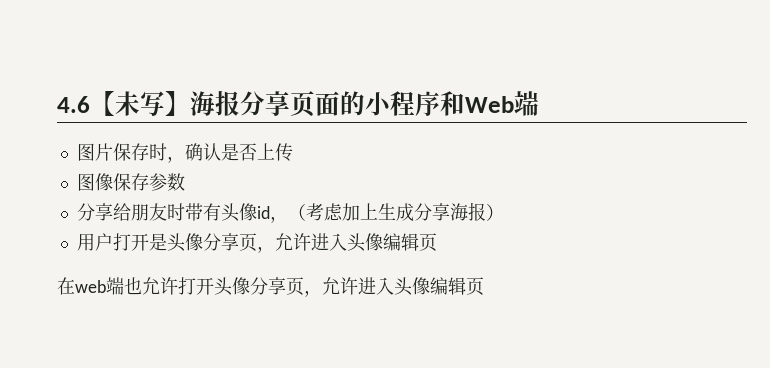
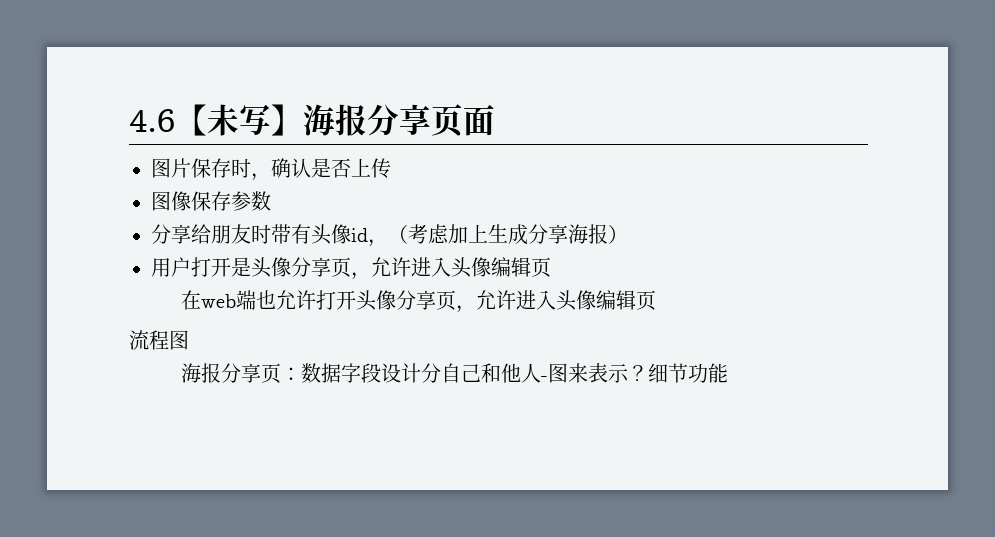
[340,91,539,116] 的小程序和Web端 -> (495, 120) none
(484, 286) none -> [129,330,189,350] [180,363,728,383] // 流程图 // 海报分享页：数据字段设计分自己和他人-图来表示？细节功能

